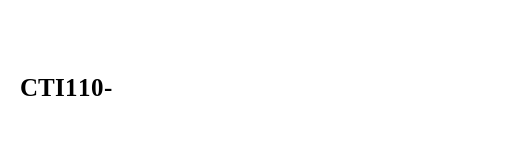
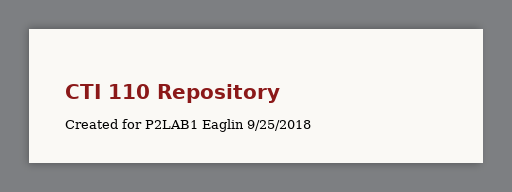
[20,79,112,96] CTI110- -> [65,84,280,103] [65,119,311,132] CTI 110 Repository // Created for P2LAB1 Eaglin 9/25/2018

